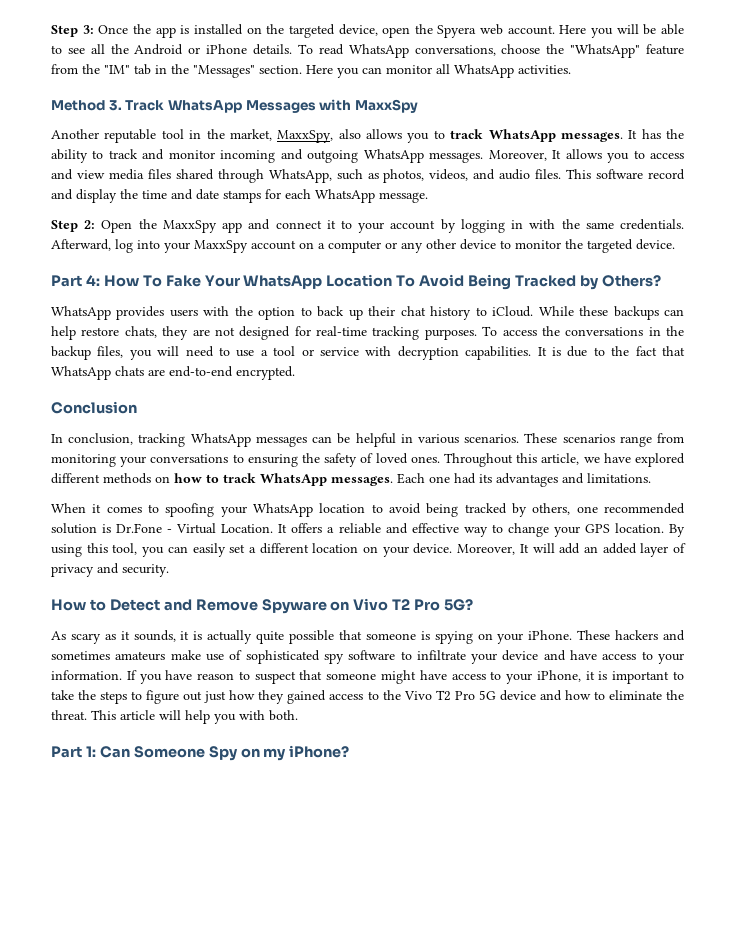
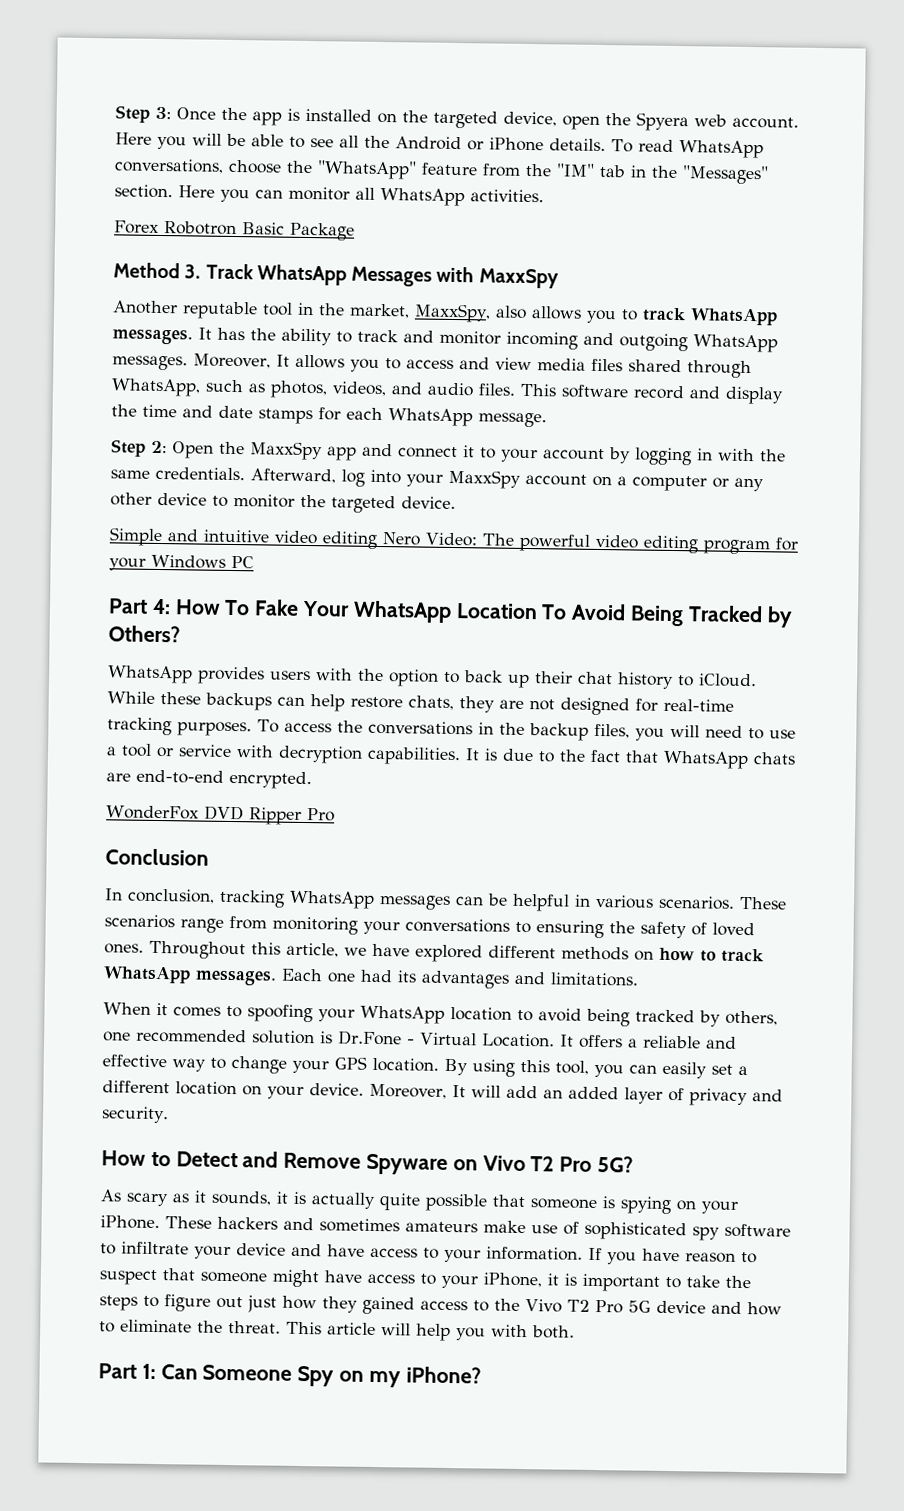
(571, 69) none -> [114,220,355,241] // Forex Robotron Basic Package
(675, 244) none -> [109,527,798,555] [109,554,254,571] // Simple and intuitive video editing Nero Video: The powerful video editing program for your Windows PC
(295, 373) none -> [106,805,335,825] // WonderFox DVD Ripper Pro

